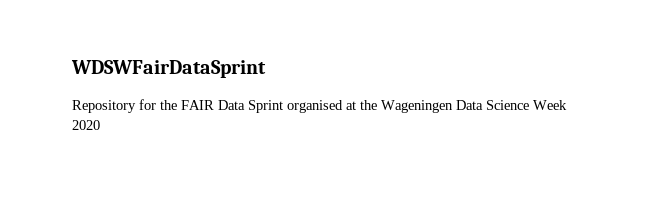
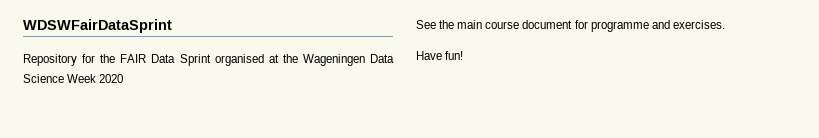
(100, 125) none -> [416,20,725,32] [416,51,464,60] // See the main course document for programme and exercises. // Have fun!

